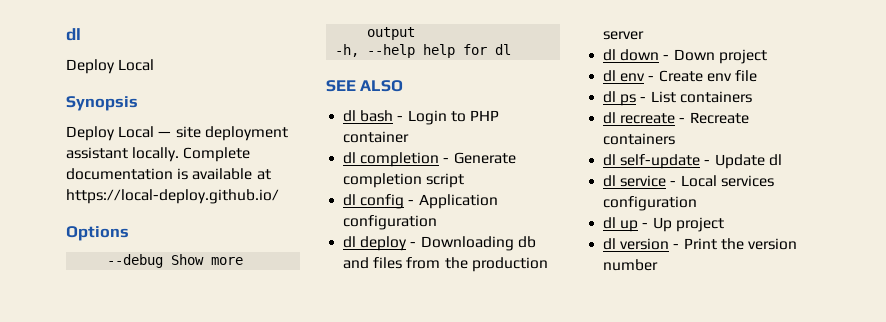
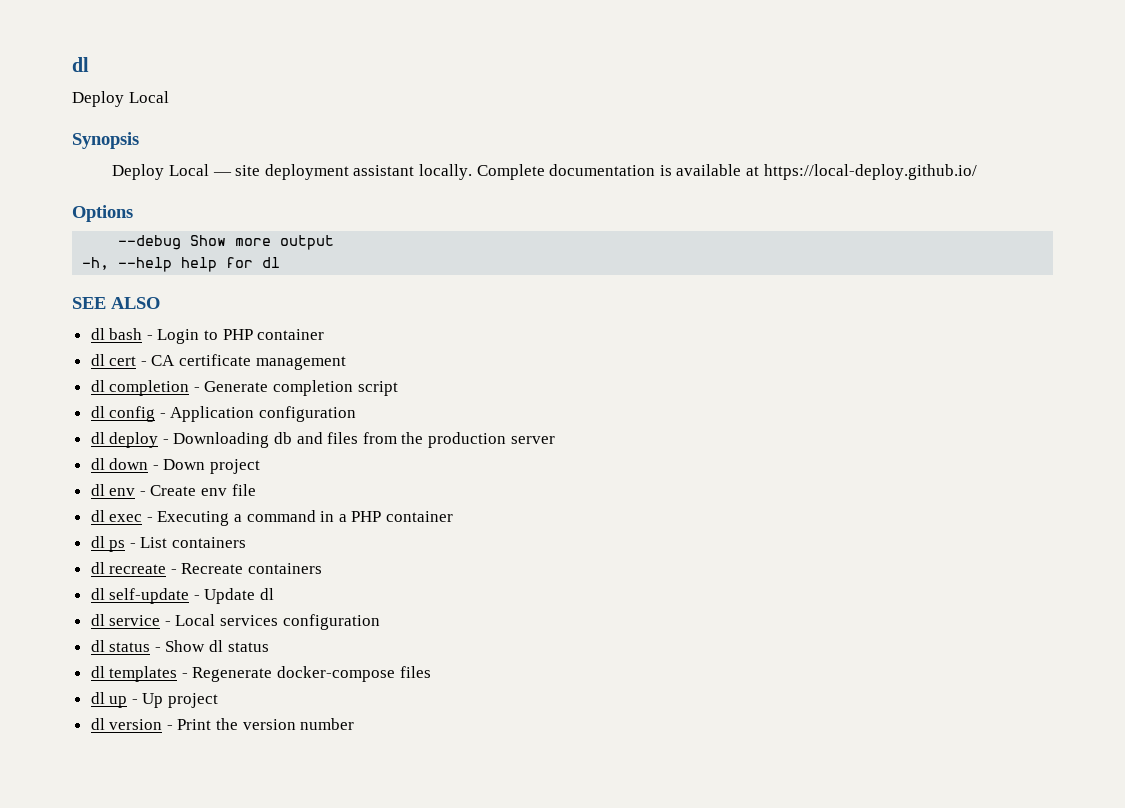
(410, 137) none -> [90,354,346,370] // dl cert - CA certificate management
(757, 76) none -> [90,510,454,526] // dl exec - Executing a command in a PHP container
(698, 203) none -> [90,640,269,652] [90,666,431,682] // dl status - Show dl status // dl templates - Regenerate docker-compose files

